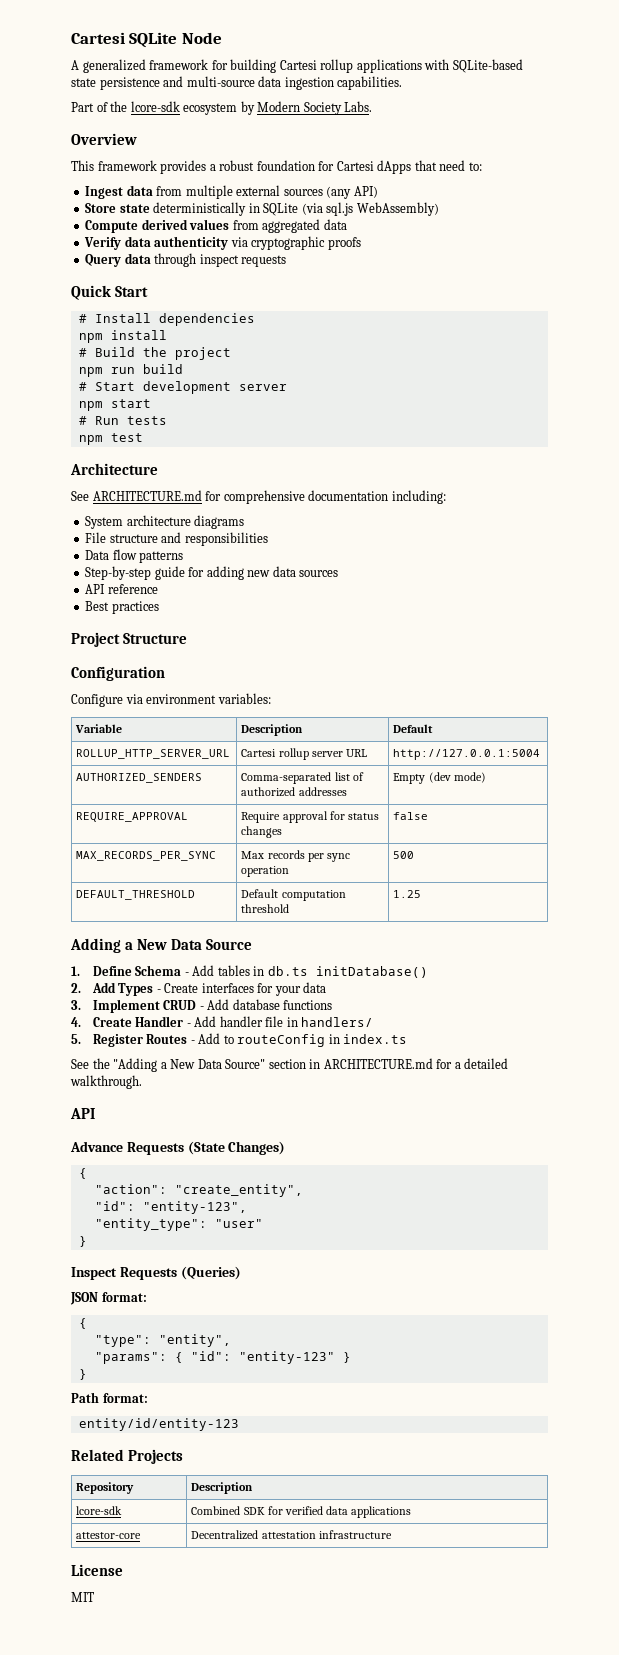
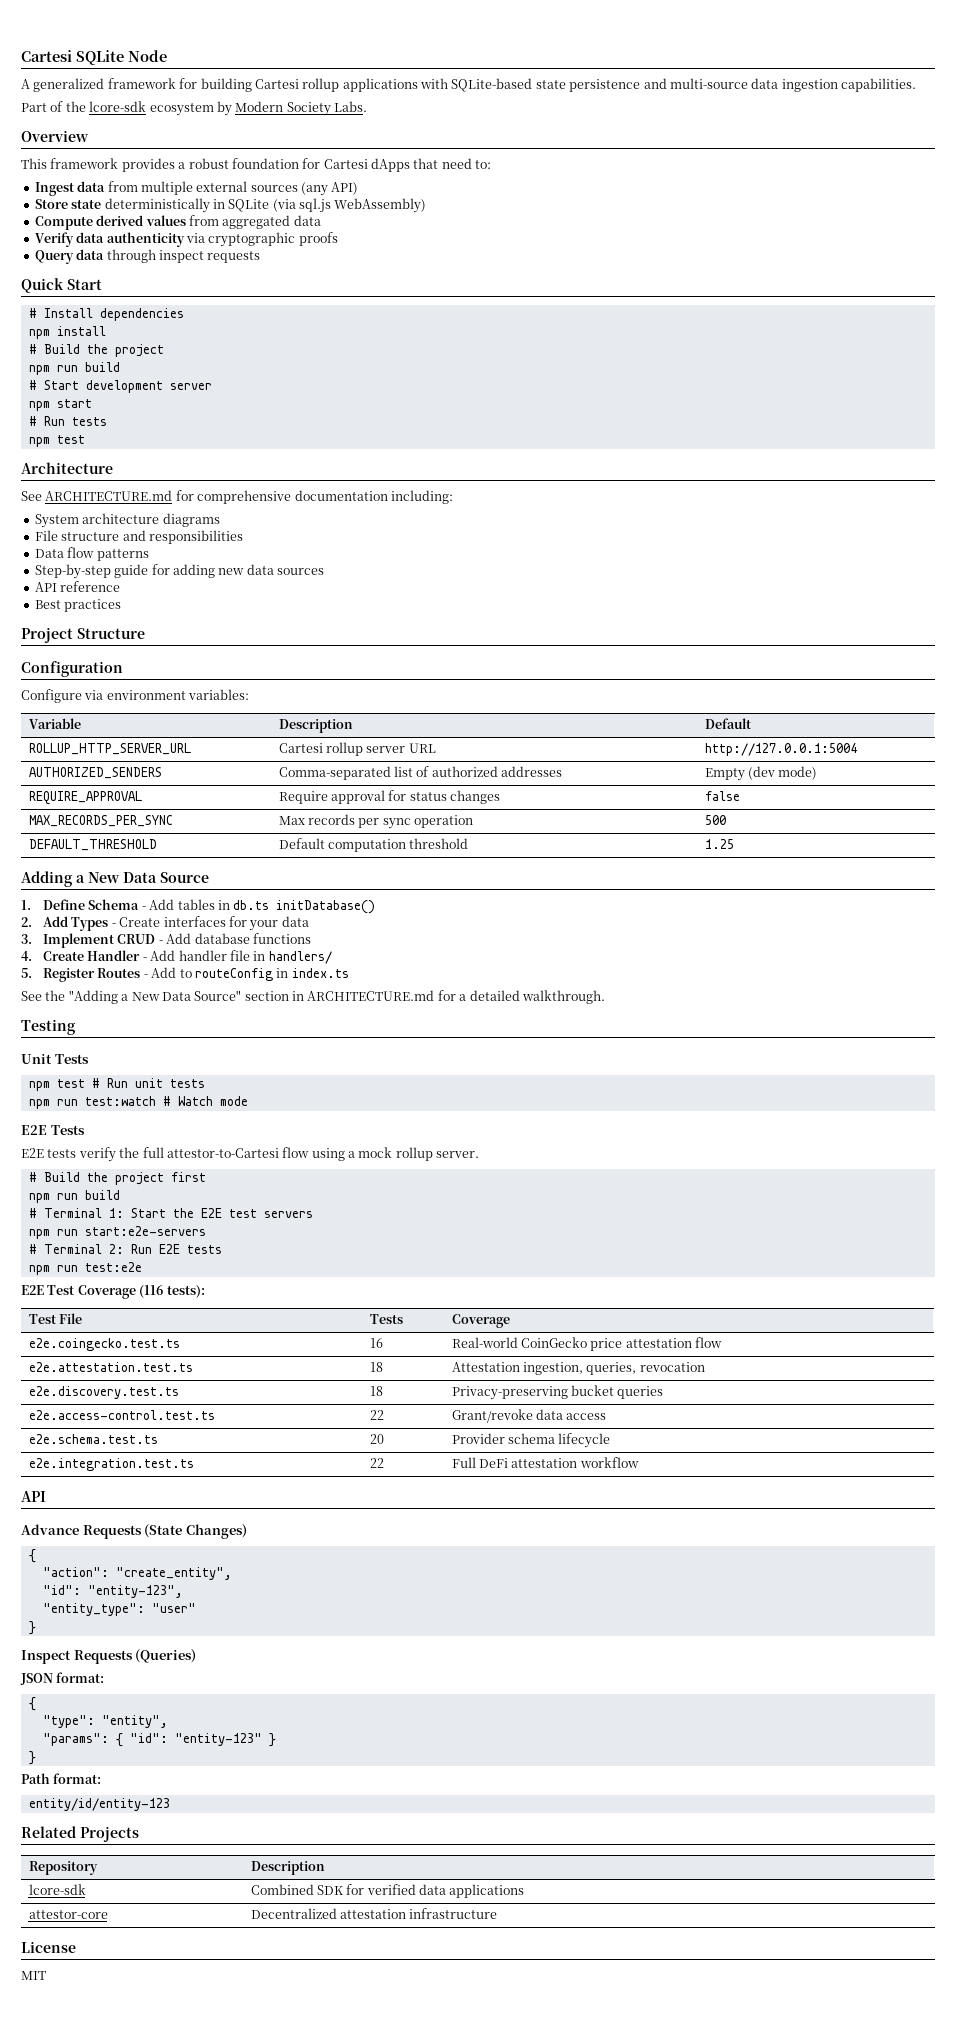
(142, 1082) none -> [21,1019,76,1035] [21,1054,89,1064] [28,1078,205,1091] [28,1096,248,1109] [21,1125,85,1135] [21,1147,480,1162] [28,1172,206,1185] [28,1190,120,1203] [28,1208,313,1218] [28,1226,206,1239] [28,1244,222,1254] [28,1262,142,1275] [21,1285,205,1299] [28,1313,82,1324] [369,1314,403,1324] [451,1314,510,1328] [28,1338,180,1351] [369,1338,383,1348] [451,1337,722,1351] [28,1362,193,1372] [369,1362,383,1372] [451,1362,705,1375] [28,1386,179,1399] [369,1386,383,1396] [451,1385,664,1400] [28,1410,215,1420] [369,1410,384,1420] [451,1409,607,1423] [28,1434,158,1444] [369,1434,384,1444] [451,1433,611,1448] [28,1458,194,1471] [369,1458,384,1468] [451,1457,639,1468] // Testing // Unit Tests // npm test # Run unit tests // npm run test:watch # Watch mode // E2E Tests // E2E tests verify the full attestor-to-Cartesi flow using a mock rollup server. // # Build the project first // npm run build // # Terminal 1: Start the E2E test servers // npm run start:e2e-servers // # Terminal 2: Run E2E tests // npm run test:e2e // E2E Test Coverage (116 tests): // Test File | Tests | Coverage // e2e.coingecko.test.ts | 16 | Real-world CoinGecko price attestation flow // e2e.attestation.test.ts | 18 | Attestation ingestion, queries, revocation // e2e.discovery.test.ts | 18 | Privacy-preserving bucket queries // e2e.access-control.test.ts | 22 | Grant/revoke data access // e2e.schema.test.ts | 20 | Provider schema lifecycle // e2e.integration.test.ts | 22 | Full DeFi attestation workflow

